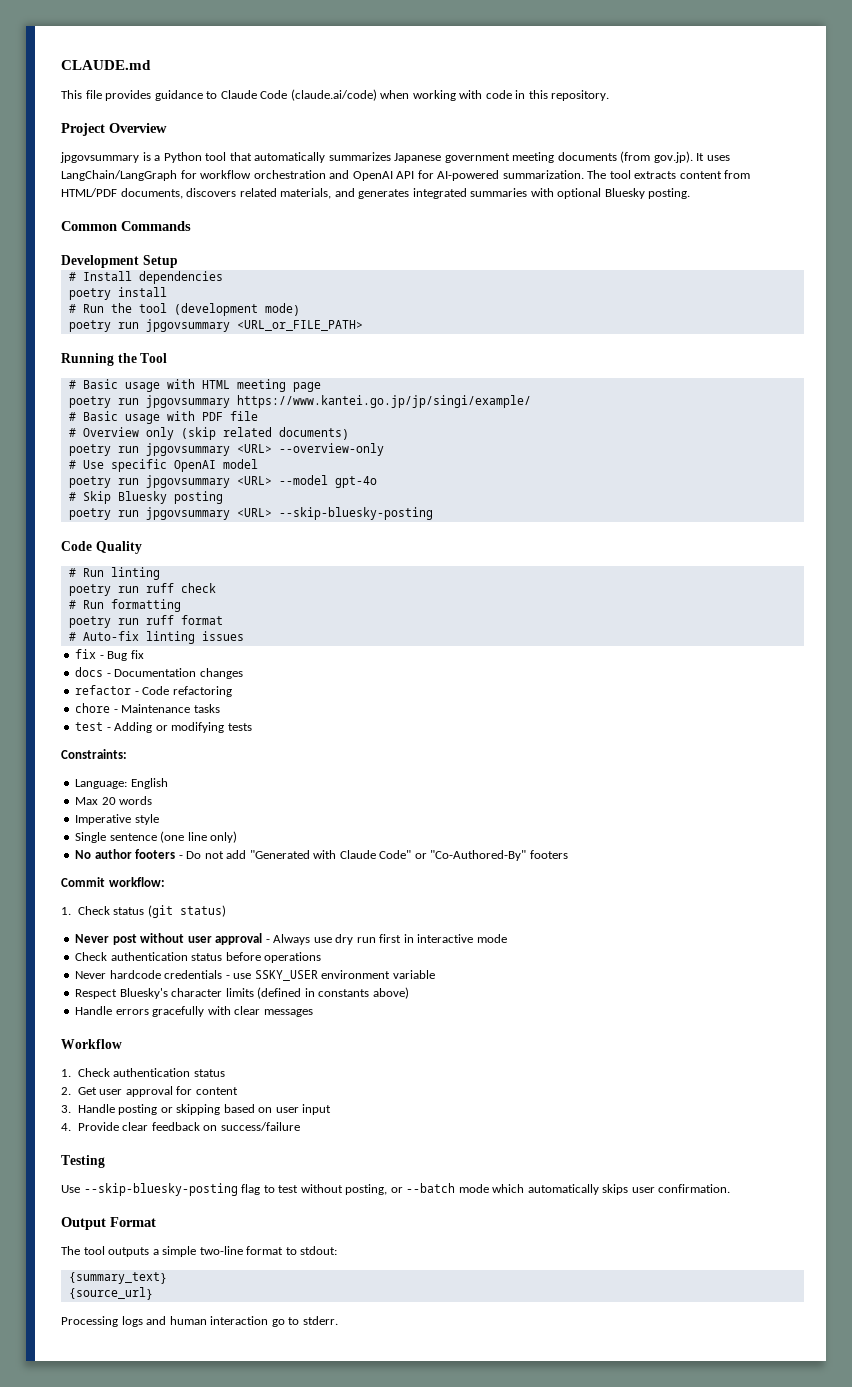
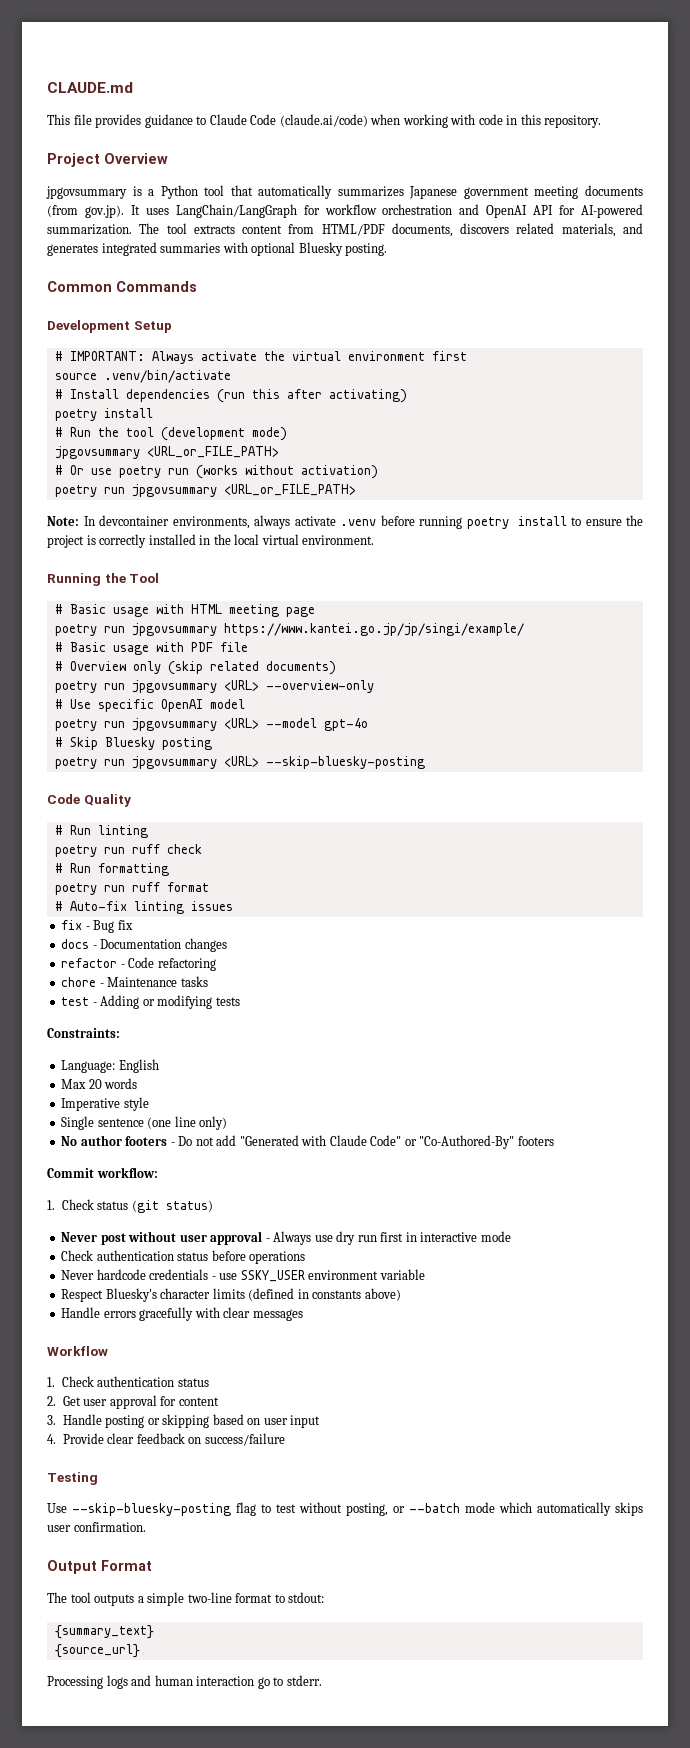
(178, 261) none -> [54,351,467,364] [54,370,231,383] // # IMPORTANT: Always activate the virtual environment first // source .venv/bin/activate
(223, 277) none -> [216,389,407,403] (run this after activating)
[68,319,363,332] poetry run jpgovsummary <URL_or_FILE_PATH> -> [54,446,279,459] [54,465,378,479] [54,484,356,497] [47,515,643,529] [47,534,375,548] jpgovsummary <URL_or_FILE_PATH> // # Or use poetry run (works without activation) // poetry run jpgovsummary <URL_or_FILE_PATH> // Note: In devcontainer environments, always activate .venv before running poetry install to ensure the project is correctly installed in the local virtual environment.

